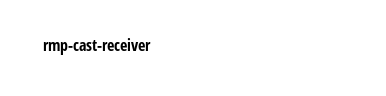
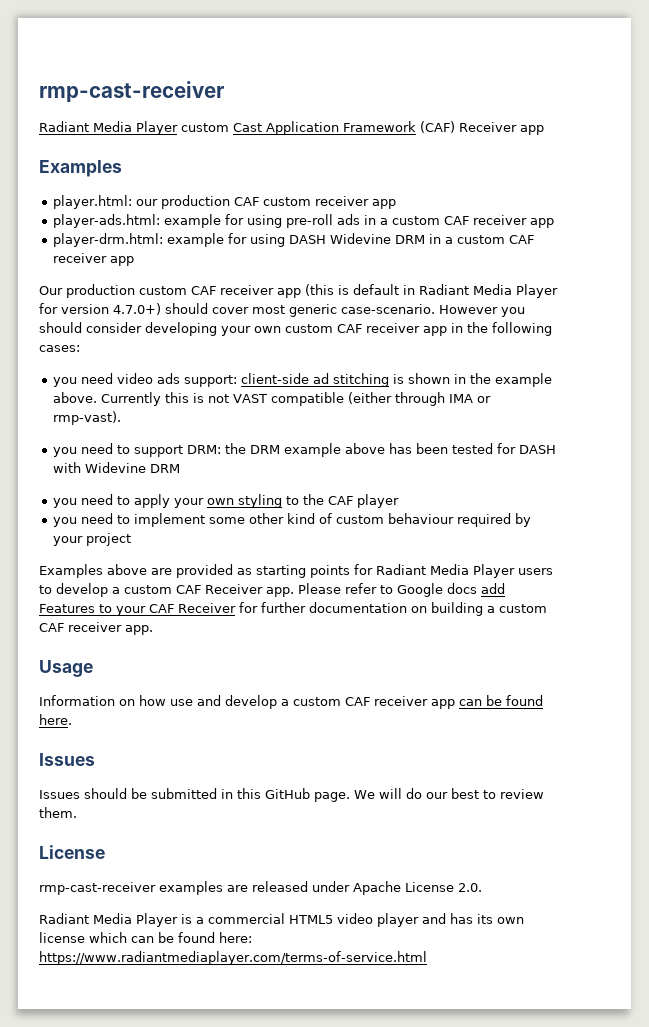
[43,38,151,55] rmp-cast-receiver -> [39,81,224,102] [39,121,544,135] [39,160,122,177] [53,195,397,209] [53,214,555,228] [53,233,535,247] [53,253,135,266] [39,284,558,298] [39,303,525,317] [39,322,552,336] [39,345,80,352] [53,373,553,387] [53,392,492,406] [53,411,122,425] [53,443,557,457] [53,462,181,473] [53,494,400,508] [53,513,532,527] [53,533,132,546] [39,564,553,578] [39,583,505,597] [39,602,547,616] [39,622,153,635] [39,660,93,677] [39,695,543,709] [39,714,72,725] [39,753,95,766] [39,788,544,802] [39,807,77,818] [39,845,105,859] [39,881,482,895] [39,913,524,927] [39,932,252,943] [39,951,427,965] rmp-cast-receiver // Radiant Media Player custom Cast Application Framework (CAF) Receiver app // Examples // player.html: our production CAF custom receiver app // player-ads.html: example for using pre-roll ads in a custom CAF receiver app // player-drm.html: example for using DASH Widevine DRM in a custom CAF receiver app // Our production custom CAF receiver app (this is default in Radiant Media Player for version 4.7.0+) should cover most generic case-scenario. However you should consider developing your own custom CAF receiver app in the following cases: // you need video ads support: client-side ad stitching is shown in the example above. Currently this is not VAST compatible (either through IMA or rmp-vast). // you need to support DRM: the DRM example above has been tested for DASH with Widevine DRM // you need to apply your own styling to the CAF player // you need to implement some other kind of custom behaviour required by your project // Examples above are provided as starting points for Radiant Media Player users to develop a custom CAF Receiver app. Please refer to Google docs add Features to your CAF Receiver for further documentation on building a custom CAF receiver app. // Usage // Information on how use and develop a custom CAF receiver app can be found here. // Issues // Issues should be submitted in this GitHub page. We will do our best to review them. // License // rmp-cast-receiver examples are released under Apache License 2.0. // Radiant Media Player is a commercial HTML5 video player and has its own license which can be found here: https://www.radiantmediaplayer.com/terms-of-service.html

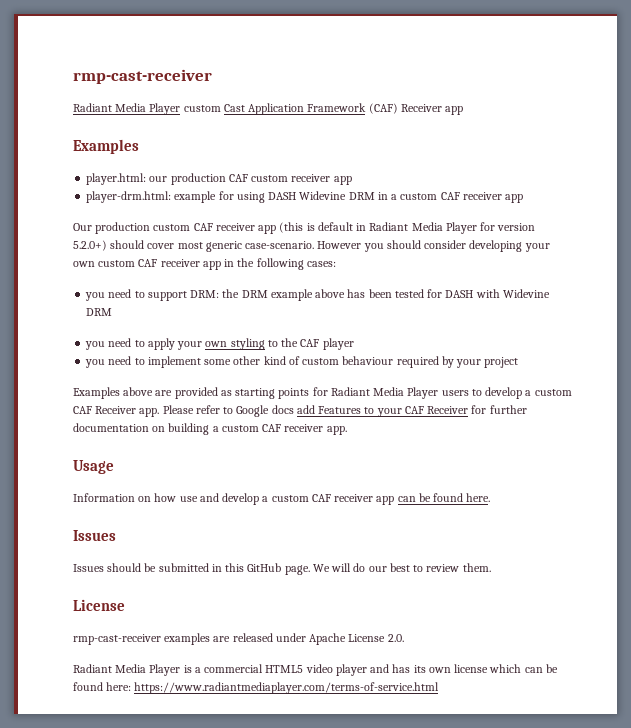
[53,214,555,228] // player-ads.html: example for using pre-roll ads in a custom CAF receiver app -> (352, 180) none
[113,303,161,315] 4.7.0+) -> [73,240,107,251] 5.2.0+)
[53,373,553,387] [53,392,492,406] [53,411,122,425] // you need video ads support: client-side ad stitching is shown in the example above. Currently this is not VAST compatible (either through IMA or rmp-vast). -> (336, 264) none

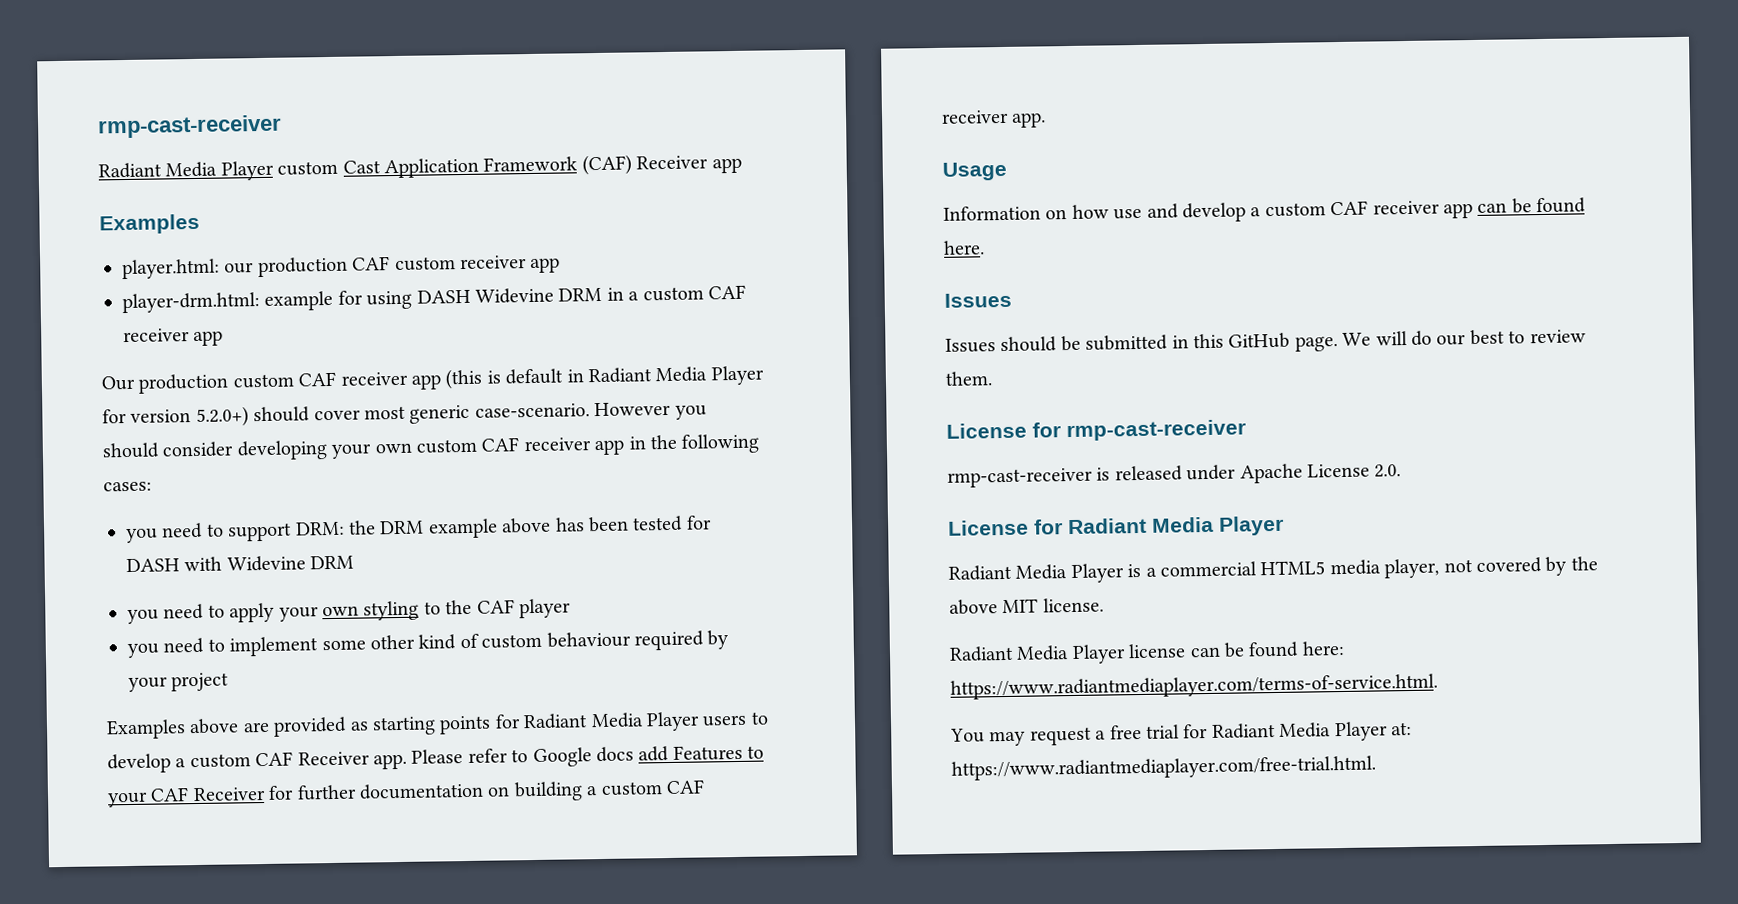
[73,633,231,645] // rmp-cast-receiver examples are -> [1032,419,1246,442] [947,467,1111,488] for rmp-cast-receiver // rmp-cast-receiver is
(404, 638) none -> [948,515,1284,536] // License for Radiant Media Player
[305,664,558,676] [73,682,440,694] video player and has its own license which can be found here: https://www.radiantmediaplayer.com/terms-of-service.html -> [1329,556,1598,579] [949,597,1104,615] [949,640,1345,665] [950,673,1438,700] [950,721,1412,747] [951,755,1376,781] media player, not covered by the above MIT license. // Radiant Media Player license can be found here: https://www.radiantmediaplayer.com/terms-of-service.html. // You may request a free trial for Radiant Media Player at: https://www.radiantmediaplayer.com/free-trial.html.

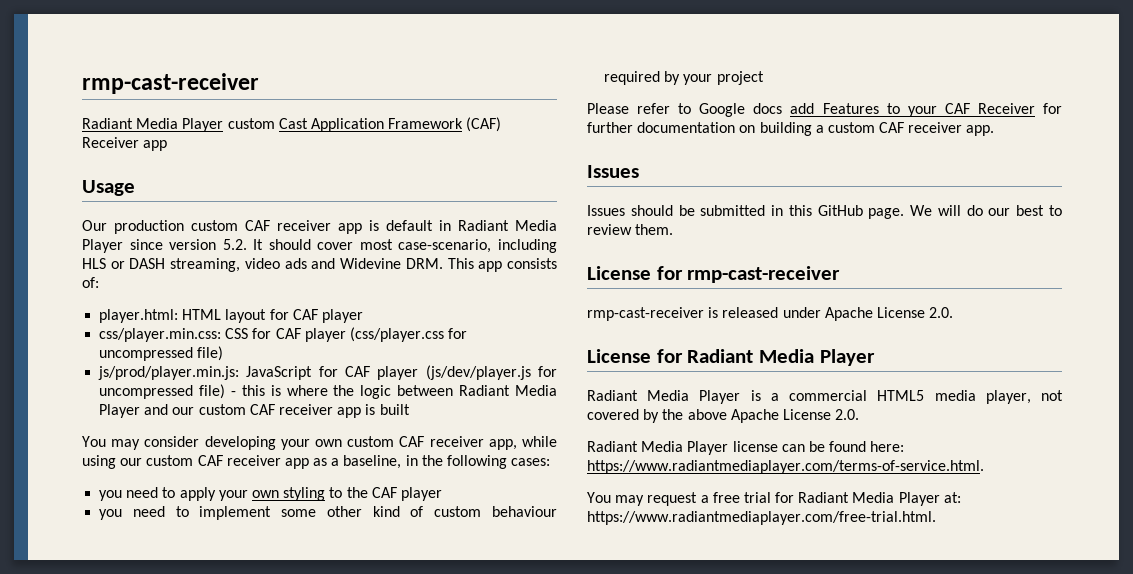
[99,213,200,235] [122,255,561,280] [122,284,746,314] [123,328,224,347] Examples // player.html: our production CAF custom receiver app // player-drm.html: example for using DASH Widevine DRM in a custom CAF receiver app -> [82,180,135,196] Usage
[445,368,484,390] (this -> (362, 228) none
[102,401,707,427] [102,442,160,459] for version 5.2.0+) should cover most generic case-scenario. However you should -> [129,239,557,253] [82,258,557,272] [82,277,99,288] [99,309,363,323] [99,327,468,342] [99,346,224,361] [98,365,557,380] [99,384,557,399] [99,404,410,418] [82,436,141,450] since version 5.2. It should cover most case-scenario, including HLS or DASH streaming, video ads and Widevine DRM. This app consists of: // player.html: HTML layout for CAF player // css/player.min.css: CSS for CAF player (css/player.css for uncompressed file) // js/prod/player.min.js: JavaScript for CAF player (js/dev/player.js for uncompressed file) - this is where the logic between Radiant Media Player and our custom CAF receiver app is built // You may
[594,433,760,456] [103,481,152,492] [126,515,712,544] [126,555,355,573] app in the following cases: // you need to support DRM: the DRM example above has been tested for DASH with Widevine DRM -> [488,436,557,450] [82,455,551,469] app, while using our custom CAF receiver app as a baseline, in the following cases:
[106,711,769,740] [107,751,407,774] Examples above are provided as starting points for Radiant Media Player users to develop a custom CAF Receiver app. -> (764, 78) none
[942,161,1007,181] [943,197,1587,223] [943,240,985,255] // Usage // Information on how use and develop a custom CAF receiver app can be found here. -> (995, 130) none
[1002,597,1104,614] MIT license. -> [730,409,860,423] Apache License 2.0.

